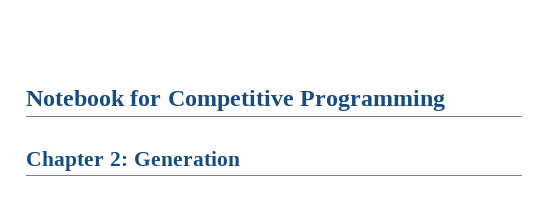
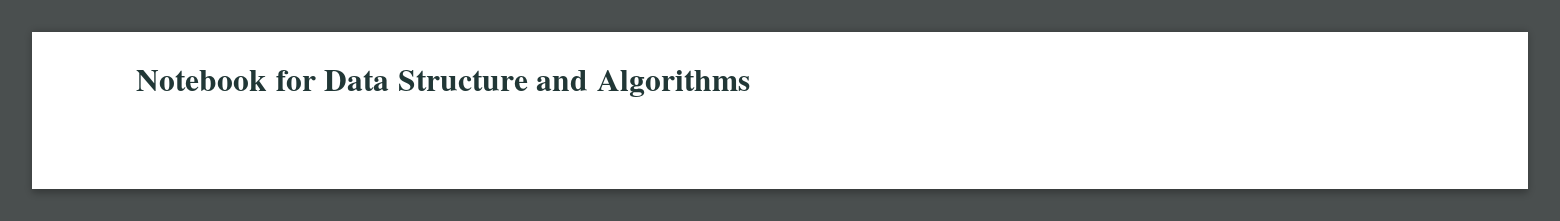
[167,90,446,111] [26,151,240,171] Competitive Programming // Chapter 2: Generation -> [324,70,750,98] Data Structure and Algorithms

